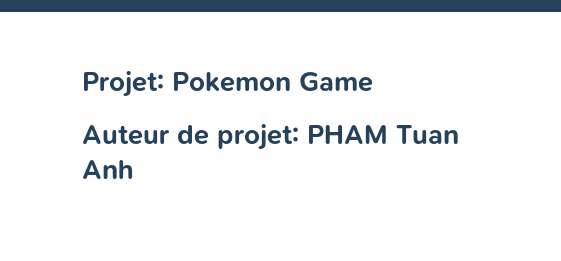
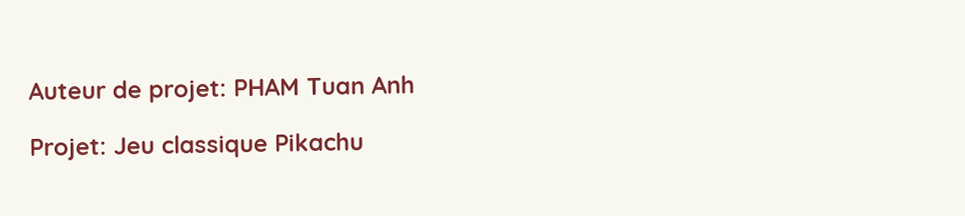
[82,71,373,97] Projet: Pokemon Game // -> (28, 90) none
(133, 169) none -> [29,132,364,161] // Projet: Jeu classique Pikachu

